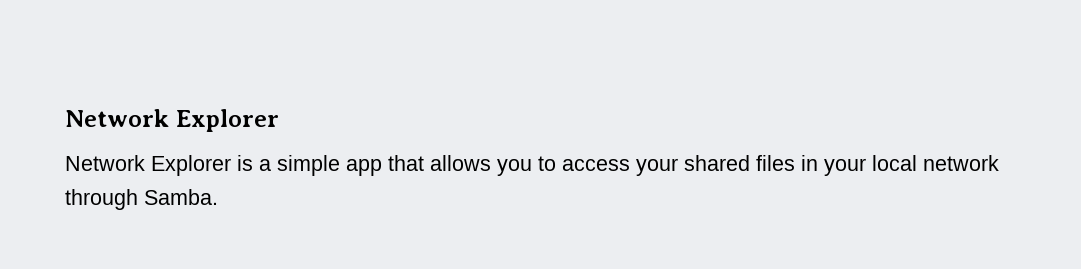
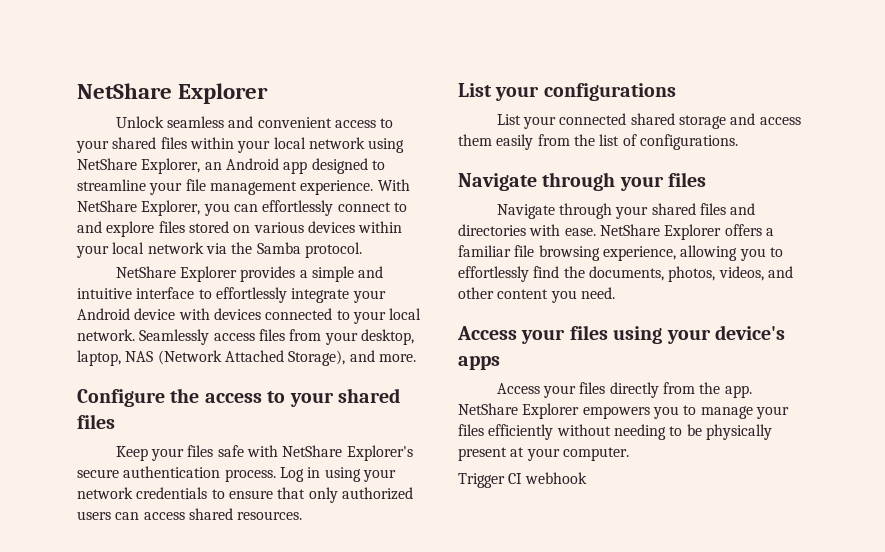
[65,109,169,127] Network -> [77,83,172,99] NetShare
[65,155,999,176] [65,189,218,210] Network Explorer is a simple app that allows you to access your shared files in your local network through Samba. -> [115,116,394,128] [76,137,405,153] [77,158,385,174] [77,179,410,195] [77,200,407,216] [77,221,403,237] [76,242,362,258] [115,266,384,282] [77,287,386,303] [77,308,422,324] [77,329,414,345] [77,350,416,366] [77,388,400,407] [77,414,115,429] [115,445,413,461] [77,466,396,482] [77,487,413,503] [77,508,303,520] [458,83,676,101] [496,113,801,129] [458,134,738,150] [458,172,707,191] [496,203,756,219] [458,224,774,240] [458,245,783,261] [458,266,793,282] [458,287,615,303] [457,325,785,344] [458,356,500,370] [496,382,752,398] [458,403,789,419] [458,424,772,440] [458,447,629,461] [458,472,587,488] Unlock seamless and convenient access to your shared files within your local network using NetShare Explorer, an Android app designed to streamline your file management experience. With NetShare Explorer, you can effortlessly connect to and explore files stored on various devices within your local network via the Samba protocol. // NetShare Explorer provides a simple and intuitive interface to effortlessly integrate your Android device with devices connected to your local network. Seamlessly access files from your desktop, laptop, NAS (Network Attached Storage), and more. // Configure the access to your shared files // Keep your files safe with NetShare Explorer's secure authentication process. Log in using your network credentials to ensure that only authorized users can access shared resources. // List your configurations // List your connected shared storage and access them easily from the list of configurations. // Navigate through your files // Navigate through your shared files and directories with ease. NetShare Explorer offers a familiar file browsing experience, allowing you to effortlessly find the documents, photos, videos, and other content you need. // Access your files using your device's apps // Access your files directly from the app. NetShare Explorer empowers you to manage your files efficiently without needing to be physically present at your computer. // Trigger CI webhook

